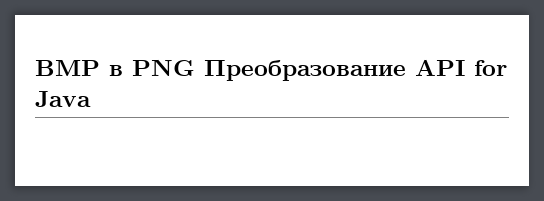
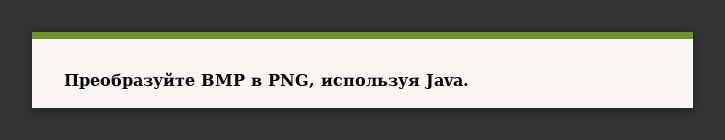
(35, 68) none -> [64,72,195,89] Преобразуйте
[132,59,507,81] [35,91,91,107] PNG Преобразование API for Java -> [268,74,469,89] PNG, используя Java.

